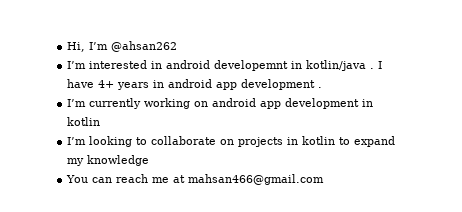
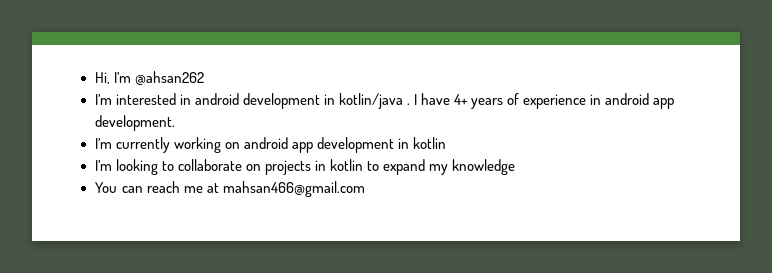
[214,60,289,71] developemnt -> [242,93,320,109] development
(150, 86) none -> [507,93,587,109] of experience
[241,79,323,90] development . -> [94,115,175,131] development.

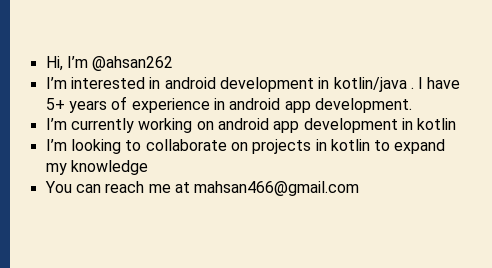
[454,94,469,105] 4+ -> [45,98,65,110] 5+

